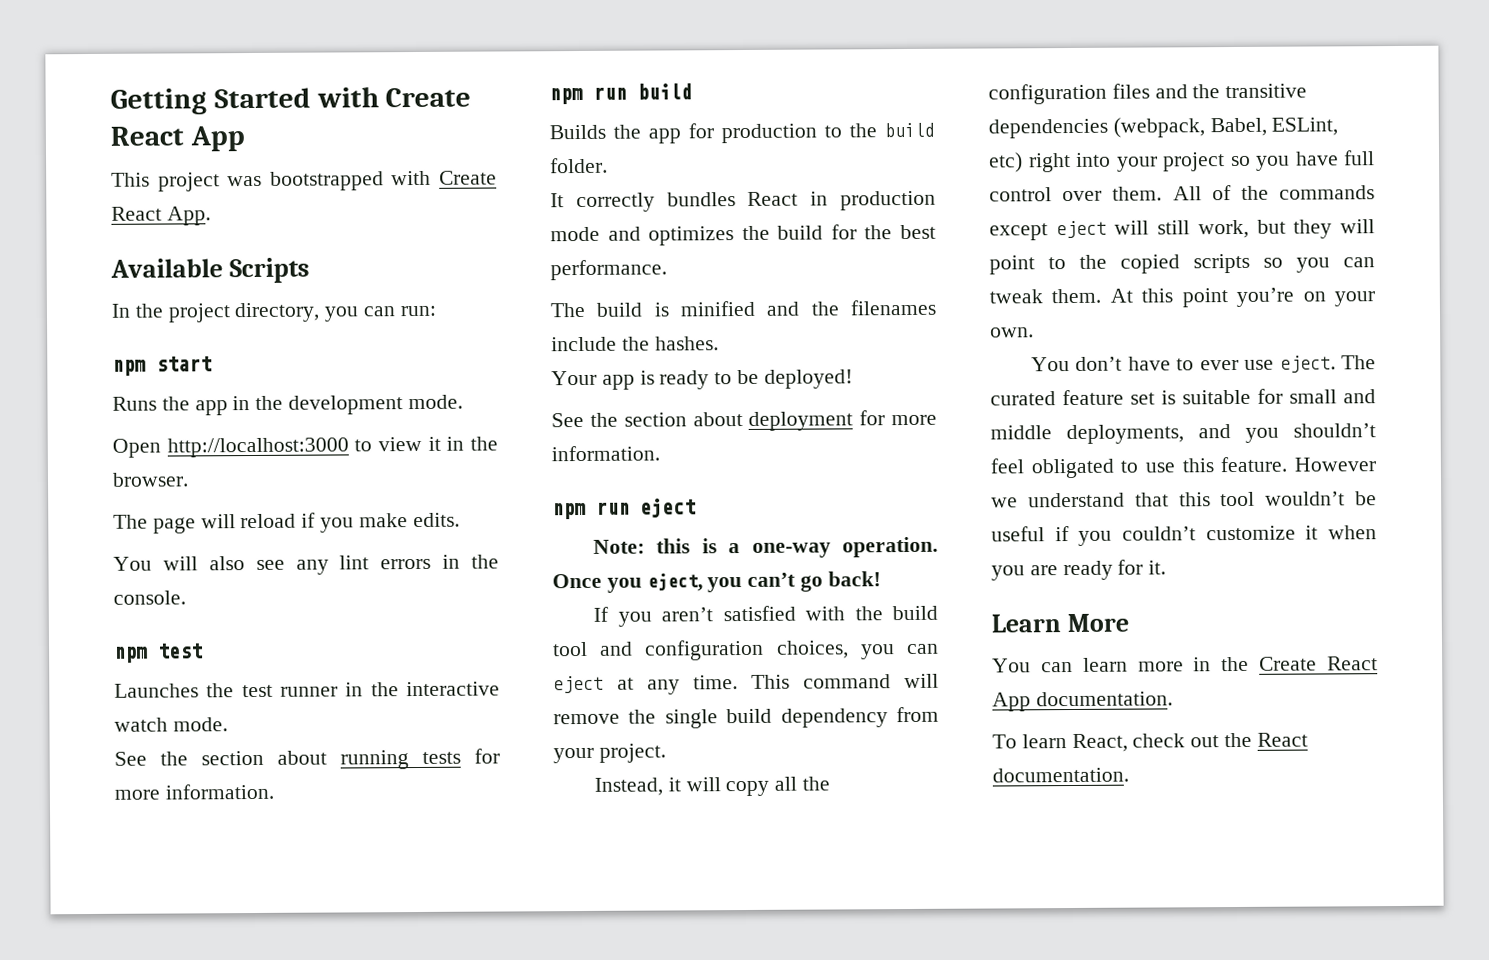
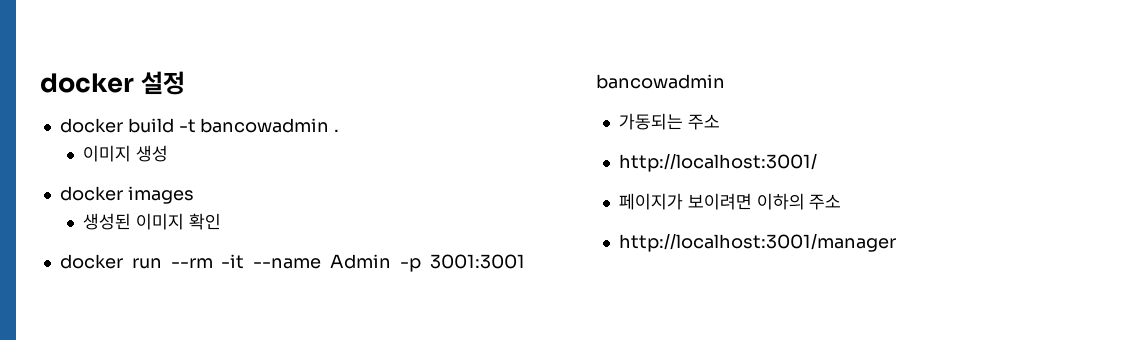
[110,86,472,115] [110,126,245,152] [111,170,497,192] [111,206,211,226] [110,257,311,284] [111,302,436,323] [112,356,212,376] [112,394,463,416] [112,436,499,458] [112,472,189,487] [113,512,460,534] [113,554,499,575] [113,590,186,605] [114,643,203,663] [114,681,500,698] [114,717,228,732] [114,748,500,770] [114,783,274,800] [549,83,693,105] [549,122,935,144] [550,157,608,174] [550,190,936,213] [550,224,936,246] [550,259,667,281] [550,299,936,318] [551,336,719,352] [551,369,853,390] [551,410,937,431] [551,445,660,462] [552,498,696,520] [593,536,938,558] [552,571,881,593] [593,605,938,627] [552,639,939,661] [553,673,939,695] [553,706,939,729] [553,743,666,764] [594,776,831,797] [988,83,1308,105] [988,117,1339,139] [989,150,1375,173] [989,185,1375,202] [989,219,1375,241] [989,253,1375,275] [989,287,1375,308] [990,327,1034,338] [1031,355,1376,373] [990,388,1376,406] [990,423,1376,445] [990,456,1376,479] [991,491,1377,508] [991,525,1377,546] [991,559,1167,581] [991,613,1130,633] [992,656,1378,673] [992,691,1173,712] [992,732,1308,753] [992,767,1129,783] Getting Started with Create React App // This project was bootstrapped with Create React App. // Available Scripts // In the project directory, you can run: // npm start // Runs the app in the development mode. // Open http://localhost:3000 to view it in the browser. // The page will reload if you make edits. // You will also see any lint errors in the console. // npm test // Launches the test runner in the interactive watch mode. // See the section about running tests for more information. // npm run build // Builds the app for production to the build folder. // It correctly bundles React in production mode and optimizes the build for the best performance. // The build is minified and the filenames include the hashes. // Your app is ready to be deployed! // See the section about deployment for more information. // npm run eject // Note: this is a one-way operation. Once you eject, you can’t go back! // If you aren’t satisfied with the build tool and configuration choices, you can eject at any time. This command will remove the single build dependency from your project. // Instead, it will copy all the configuration files and the transitive dependencies (webpack, Babel, ESLint, etc) right into your project so you have full control over them. All of the commands except eject will still work, but they will point to the copied scripts so you can tweak them. At this point you’re on your own. // You don’t have to ever use eject. The curated feature set is suitable for small and middle deployments, and you shouldn’t feel obligated to use this feature. However we understand that this tool wouldn’t be useful if you couldn’t customize it when you are ready for it. // Learn More // You can learn more in the Create React App documentation. // To learn React, check out the React documentation. -> [40,71,185,95] [59,118,340,133] [82,145,168,162] [59,186,194,204] [82,213,221,230] [59,254,525,272] [595,74,725,89] [618,113,720,130] [618,153,817,172] [618,193,842,210] [618,233,896,252] docker 설정 // docker build -t bancowadmin . // 이미지 생성 // docker images // 생성된 이미지 확인 // docker run --rm -it --name Admin -p 3001:3001 bancowadmin // 가동되는 주소 // http://localhost:3001/ // 페이지가 보이려면 이하의 주소 // http://localhost:3001/manager

